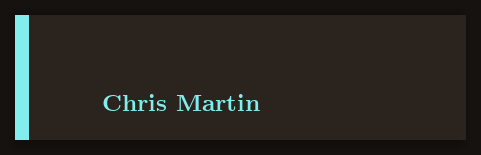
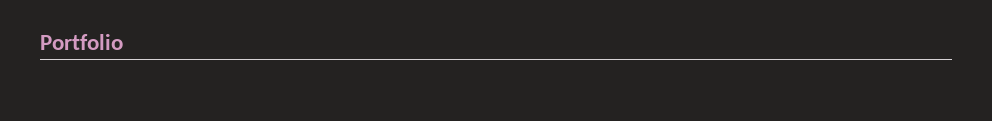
[102,94,260,111] Chris Martin -> [40,34,123,50] Portfolio

